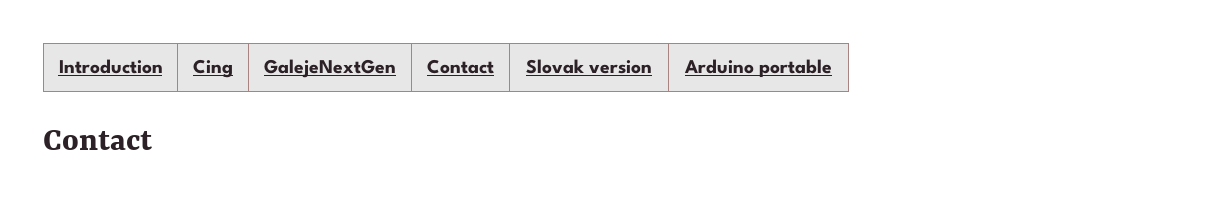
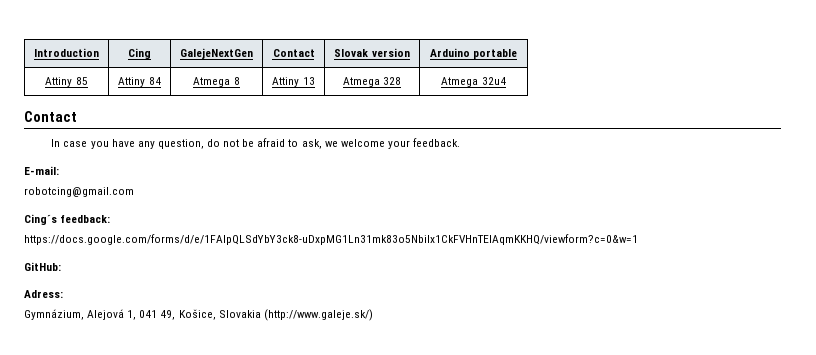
[43,130,152,150] // Contact -> [45,77,88,87] [118,77,161,87] [193,77,240,87] [272,77,315,87] [342,77,402,87] [441,77,506,87] [24,111,77,122] [51,138,460,149] [24,166,59,175] [24,187,134,197] [24,214,111,225] [24,234,638,245] [24,262,61,271] [24,290,63,298] [24,309,373,321] // Attiny 85 | Attiny 84 | Atmega 8 | Attiny 13 | Atmega 328 | Atmega 32u4 // Contact // In case you have any question, do not be afraid to ask, we welcome your feedback. // E-mail: // robotcing@gmail.com // Cing´s feedback: // https://docs.google.com/forms/d/e/1FAIpQLSdYbY3ck8-uDxpMG1Ln31mk83o5Nbilx1CkFVHnTElAqmKKHQ/viewform?c=0&w=1 // GitHub: // Adress: // Gymnázium, Alejová 1, 041 49, Košice, Slovakia (http://www.galeje.sk/)

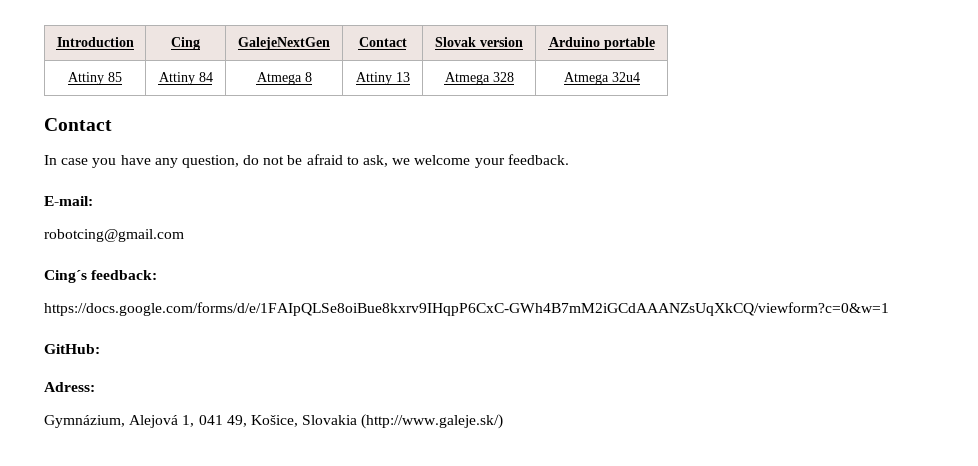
[24,234,638,245] https://docs.google.com/forms/d/e/1FAIpQLSdYbY3ck8-uDxpMG1Ln31mk83o5Nbilx1CkFVHnTElAqmKKHQ/viewform?c=0&w=1 -> [44,302,889,316] https://docs.google.com/forms/d/e/1FAIpQLSe8oiBue8kxrv9IHqpP6CxC-GWh4B7mM2iGCdAAANZsUqXkCQ/viewform?c=0&w=1

